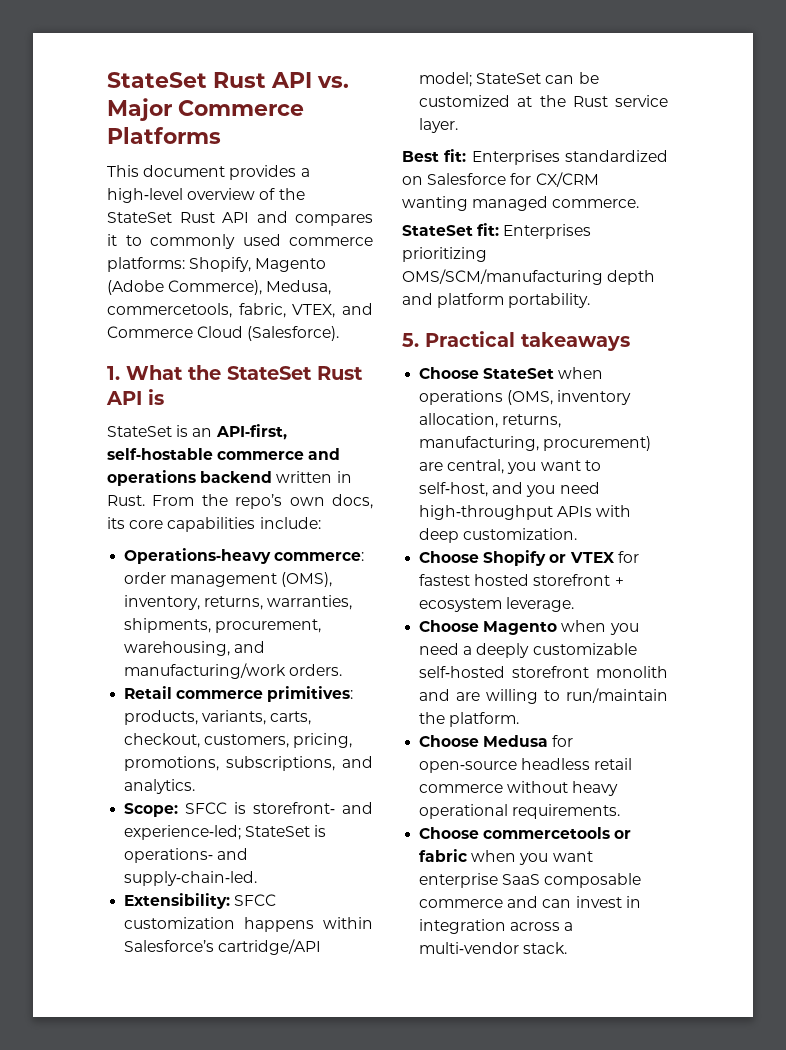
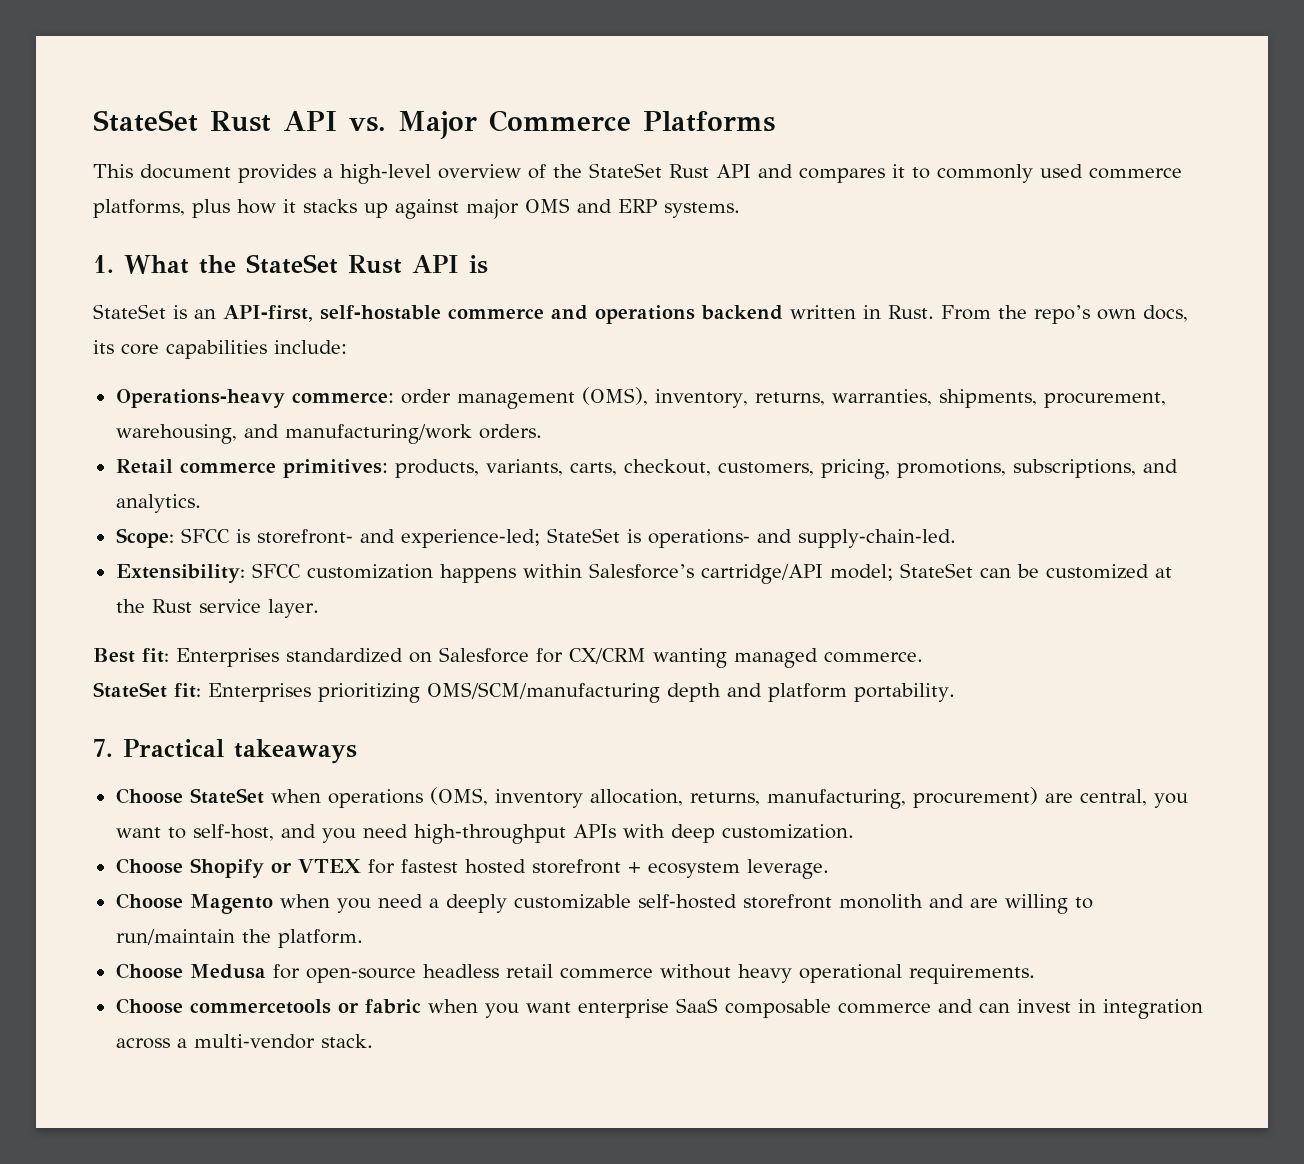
[107,257,327,272] [107,280,332,295] [107,303,373,318] [107,326,340,341] platforms: Shopify, Magento (Adobe Commerce), Medusa, commercetools, fabric, VTEX, and Commerce Cloud (Salesforce). -> [93,198,740,219] platforms, plus how it stacks up against major OMS and ERP systems.
[402,333,419,347] 5. -> [93,739,113,757] 7.

